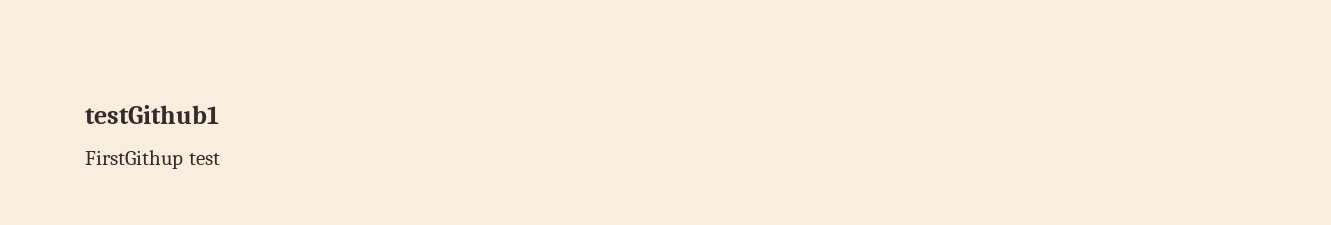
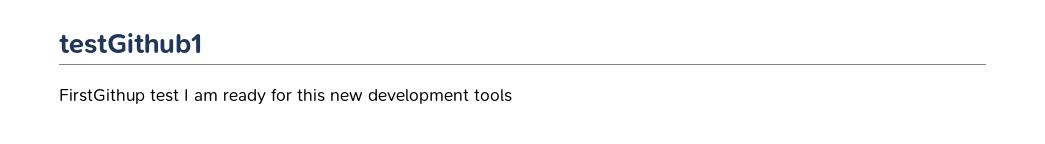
(220, 159) none -> [184,88,512,105] I am ready for this new development tools

